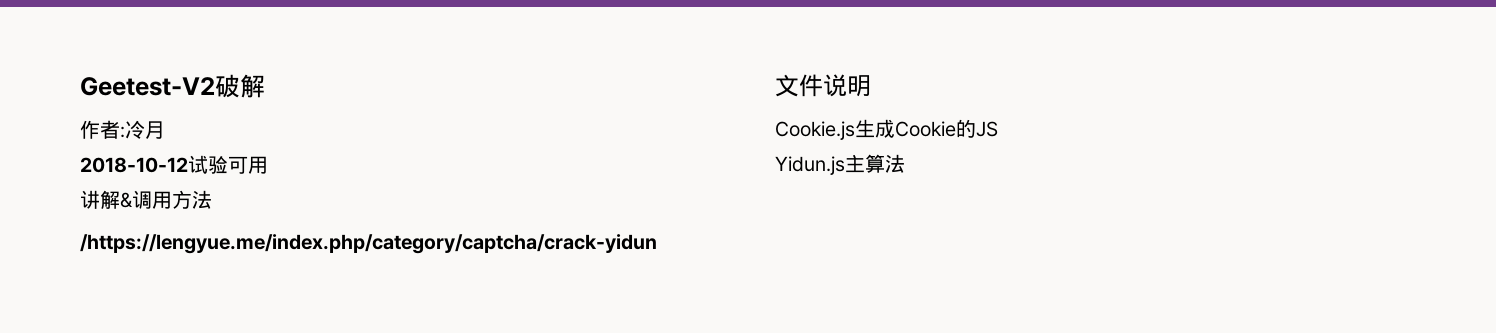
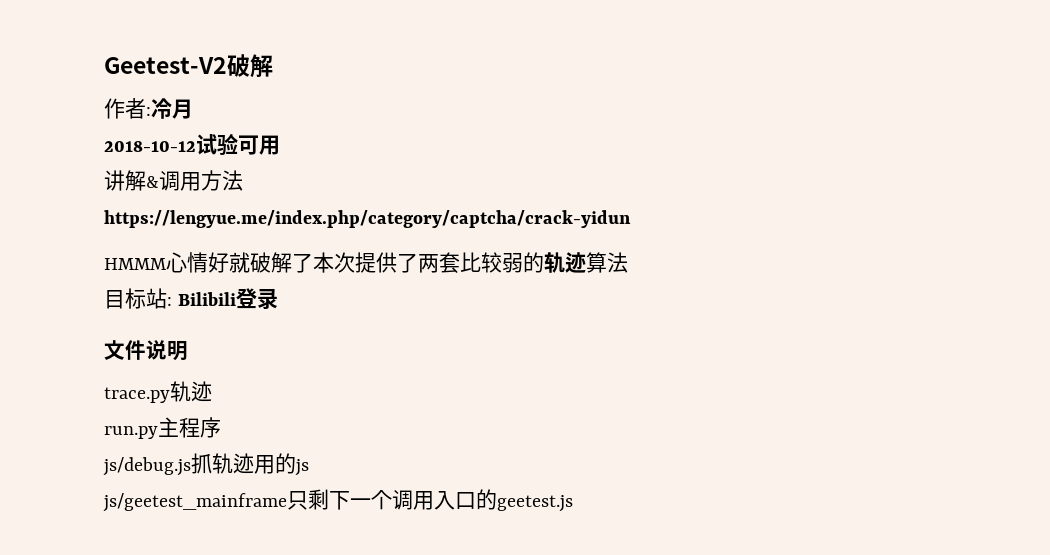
[80,234,657,254] [775,74,871,97] [775,119,998,140] [775,154,905,175] /https://lengyue.me/index.php/category/captcha/crack-yidun // 文件说明 // Cookie.js生成Cookie的JS // Yidun.js主算法 -> [104,210,631,228] [104,252,628,273] [104,288,278,310] [104,340,188,361] [104,381,212,403] [104,417,221,439] [103,453,309,476] [103,489,573,512] https://lengyue.me/index.php/category/captcha/crack-yidun // HMMM心情好就破解了本次提供了两套比较弱的轨迹算法 // 目标站: Bilibili登录 // 文件说明 // trace.py轨迹 // run.py主程序 // js/debug.js抓轨迹用的js // js/geetest_mainframe只剩下一个调用入口的geetest.js

